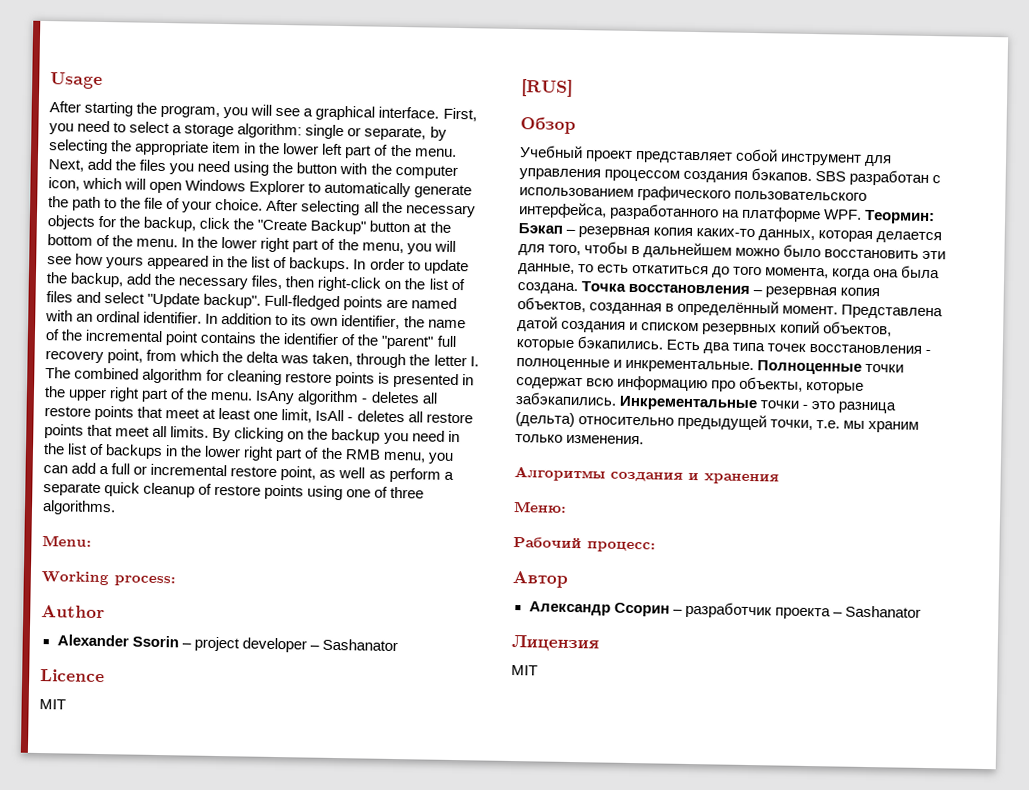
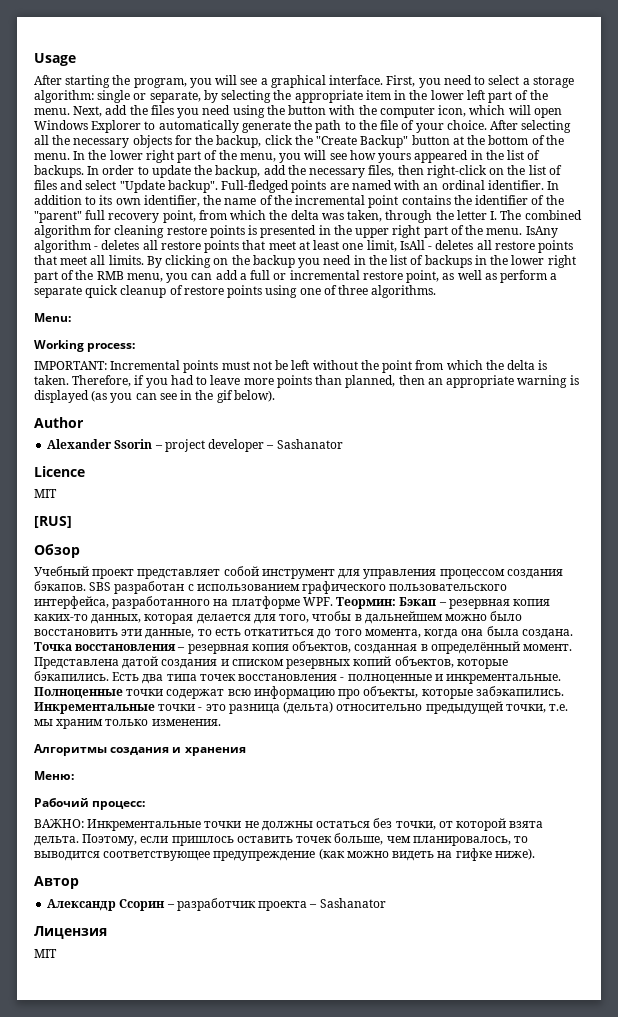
(176, 581) none -> [34,360,548,373] [34,375,579,388] [34,390,275,403] // IMPORTANT: Incremental points must not be left without the point from which the delta is taken. Therefore, if you had to leave more points than planned, then an appropriate warning is displayed (as you can see in the gif below).
(656, 547) none -> [34,818,544,831] [34,833,529,846] [34,848,535,861] // ВАЖНО: Инкрементальные точки не должны остаться без точки, от которой взята дельта. Поэтому, если пришлось оставить точек больше, чем планировалось, то выводится соответствующее предупреждение (как можно видеть на гифке ниже).

